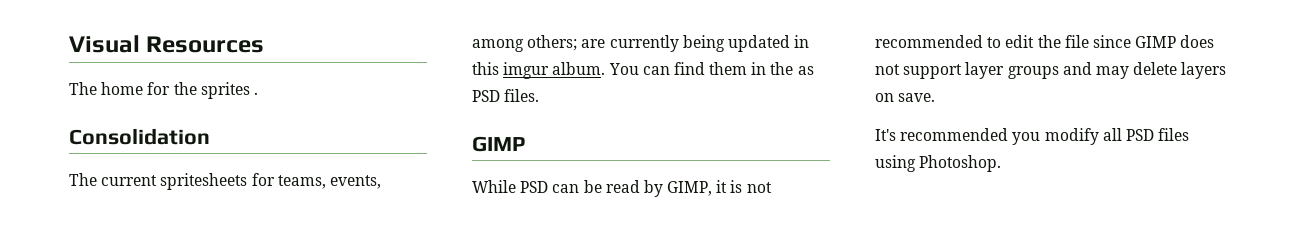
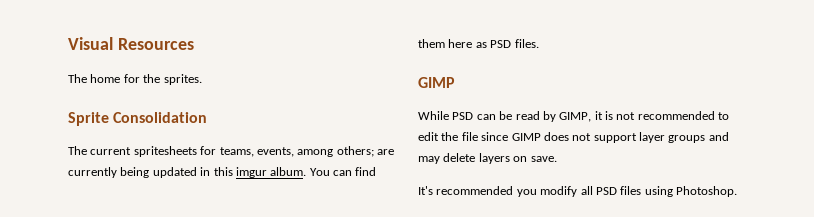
[200,82,258,99] sprites . // -> [163,74,202,85] [68,112,109,126] sprites. // Sprite
[751,62,794,75] in the -> [448,39,473,48] here

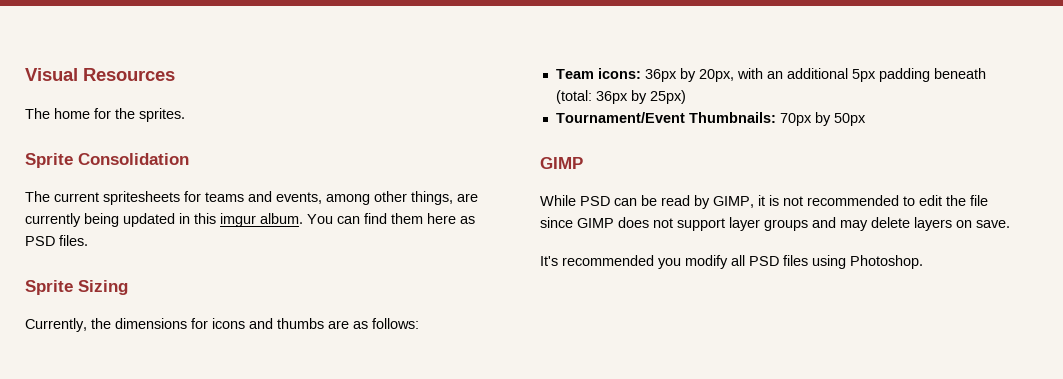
[219,146,374,157] teams, events, among others; -> [205,191,453,205] teams and events, among other things,
(539, 43) none -> [25,280,128,295] [25,318,419,332] [555,68,986,82] [555,90,686,104] [555,112,866,126] // Sprite Sizing // Currently, the dimensions for icons and thumbs are as follows: // Team icons: 36px by 20px, with an additional 5px padding beneath (total: 36px by 25px) // Tournament/Event Thumbnails: 70px by 50px

